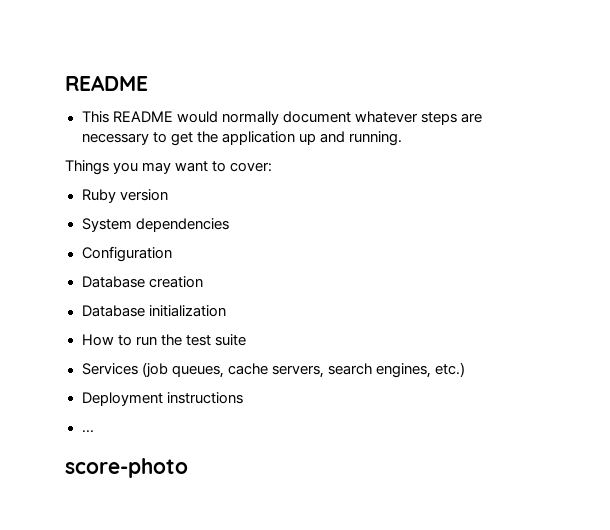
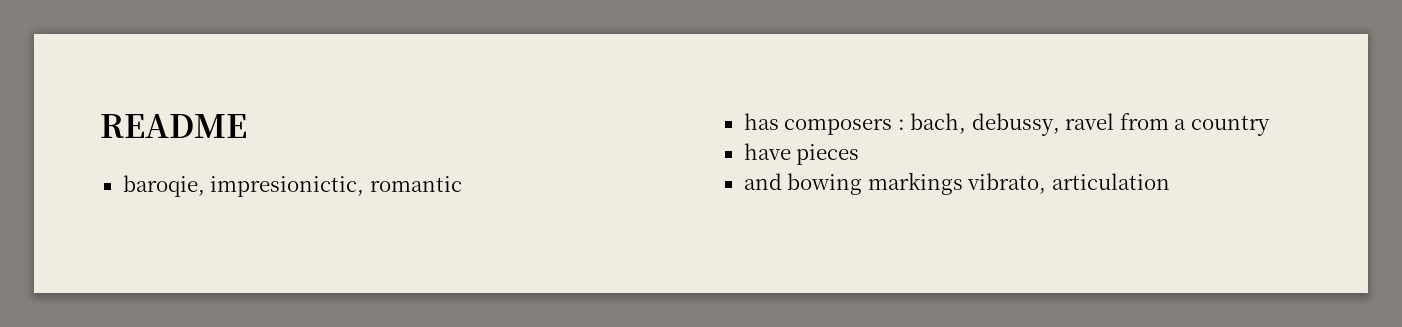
[81,111,482,125] [81,131,402,146] [65,160,273,175] [81,189,168,203] [81,218,229,232] [81,246,172,262] [81,276,203,288] [81,305,226,317] [81,334,246,346] [81,362,465,378] [81,392,243,406] [81,430,94,433] [65,458,188,478] This README would normally document whatever steps are necessary to get the application up and running. // Things you may want to cover: // Ruby version // System dependencies // Configuration // Database creation // Database initialization // How to run the test suite // Services (job queues, cache servers, search engines, etc.) // Deployment instructions // ... // score-photo -> [122,175,462,197] [743,113,1270,136] [743,143,860,165] [743,172,1170,195] baroqie, impresionictic, romantic // has composers : bach, debussy, ravel from a country // have pieces // and bowing markings vibrato, articulation

